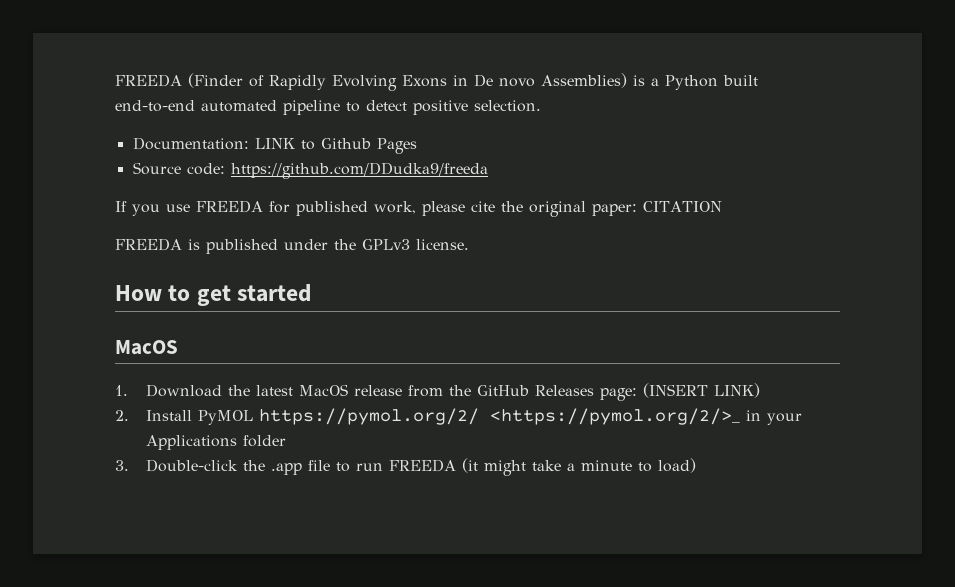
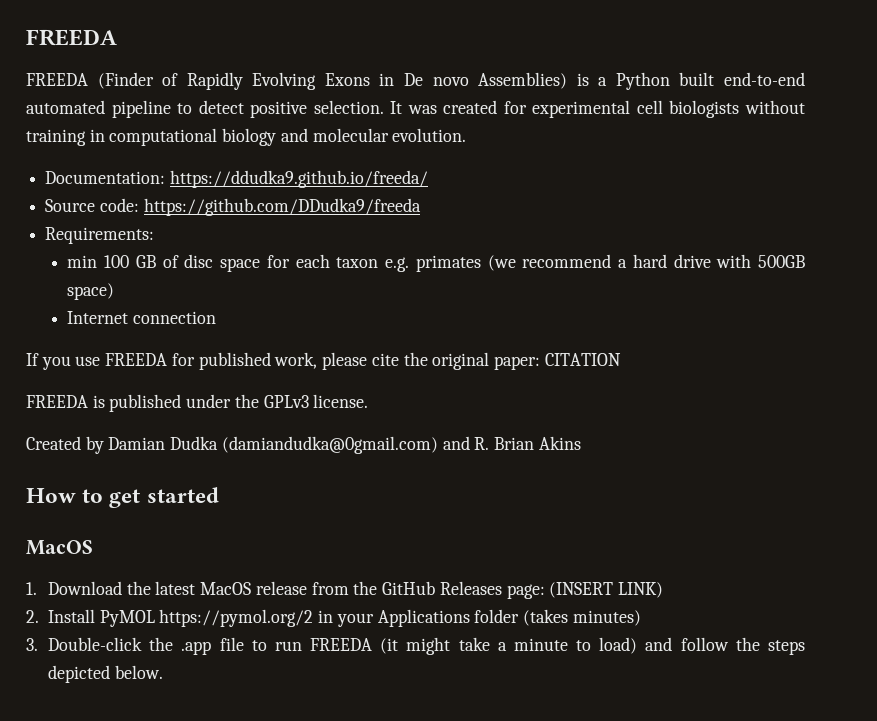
[115,74,182,87] FREEDA -> [26,29,117,46] [26,73,88,86] FREEDA // FREEDA
[132,137,417,154] [132,162,488,179] // Documentation: LINK to Github Pages // Source code: https://github.com/DDudka9/freeda -> [390,100,806,118] [26,128,467,146] [45,170,428,188] [45,198,421,216] [45,227,155,244] [67,254,806,272] [67,283,115,300] [67,311,217,324] It was created for experimental cell biologists without training in computational biology and molecular evolution. // Documentation: https://ddudka9.github.io/freeda/ // Source code: https://github.com/DDudka9/freeda // Requirements: // min 100 GB of disc space for each taxon e.g. primates (we recommend a hard drive with 500GB space) // Internet connection
(469, 244) none -> [26,436,581,454] // Created by Damian Dudka (damiandudka@0gmail.com) and R. Brian Akins
[259,408,741,425] https://pymol.org/2/ <https://pymol.org/2/>_ -> [159,609,314,627] https://pymol.org/2
(287, 441) none -> [523,609,641,626] (takes minutes)
(697, 465) none -> [645,637,805,655] [48,665,163,683] and follow the steps depicted below.

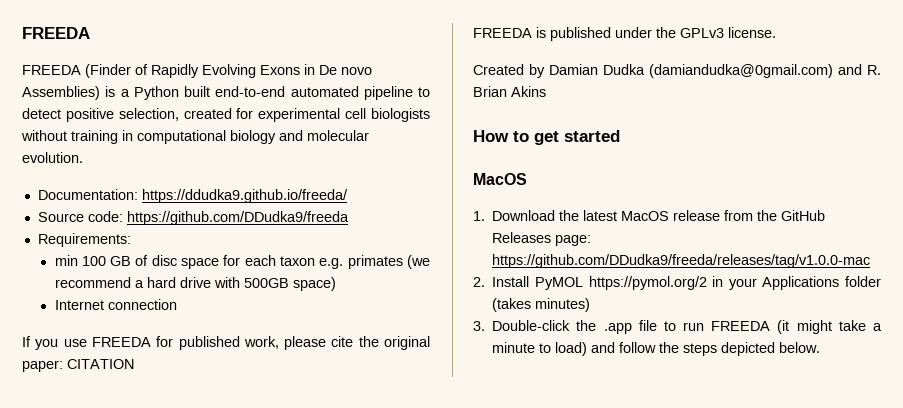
[313,100,437,114] selection. It was -> [118,108,179,121] selection,
[549,582,664,598] (INSERT LINK) -> [492,254,871,268] https://github.com/DDudka9/freeda/releases/tag/v1.0.0-mac

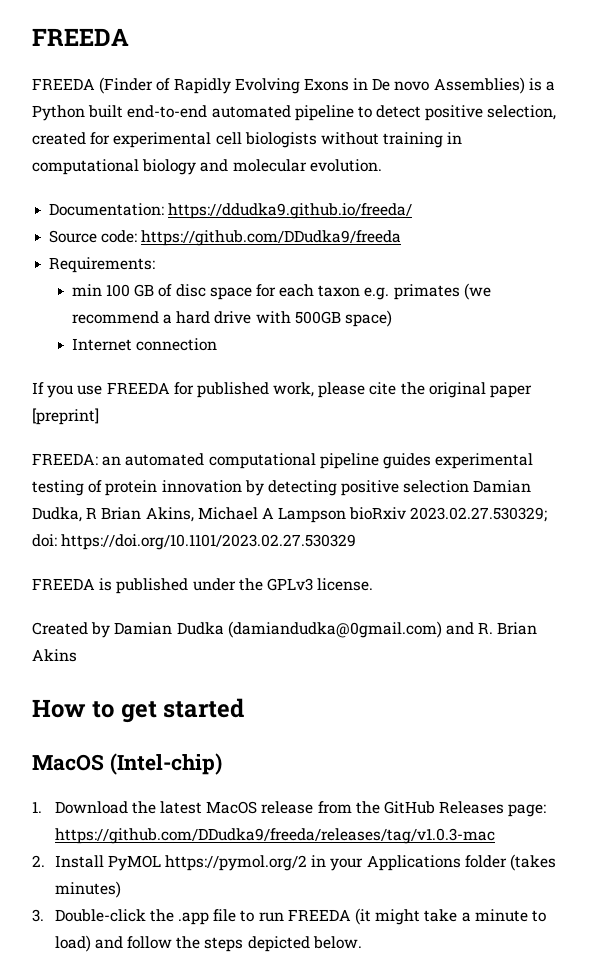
[22,359,134,372] paper: CITATION -> [490,385,533,398] [32,408,99,425] [32,453,534,469] [32,480,532,496] [32,507,548,523] [32,534,357,550] paper [preprint] // FREEDA: an automated computational pipeline guides experimental testing of protein innovation by detecting positive selection Damian Dudka, R Brian Akins, Michael A Lampson bioRxiv 2023.02.27.530329; doi: https://doi.org/10.1101/2023.02.27.530329
(527, 179) none -> [109,753,222,775] (Intel-chip)
[492,254,871,268] https://github.com/DDudka9/freeda/releases/tag/v1.0.0-mac -> [54,828,495,844] https://github.com/DDudka9/freeda/releases/tag/v1.0.3-mac

